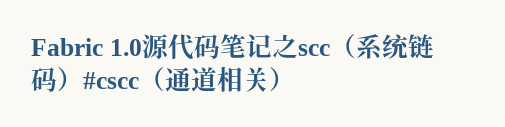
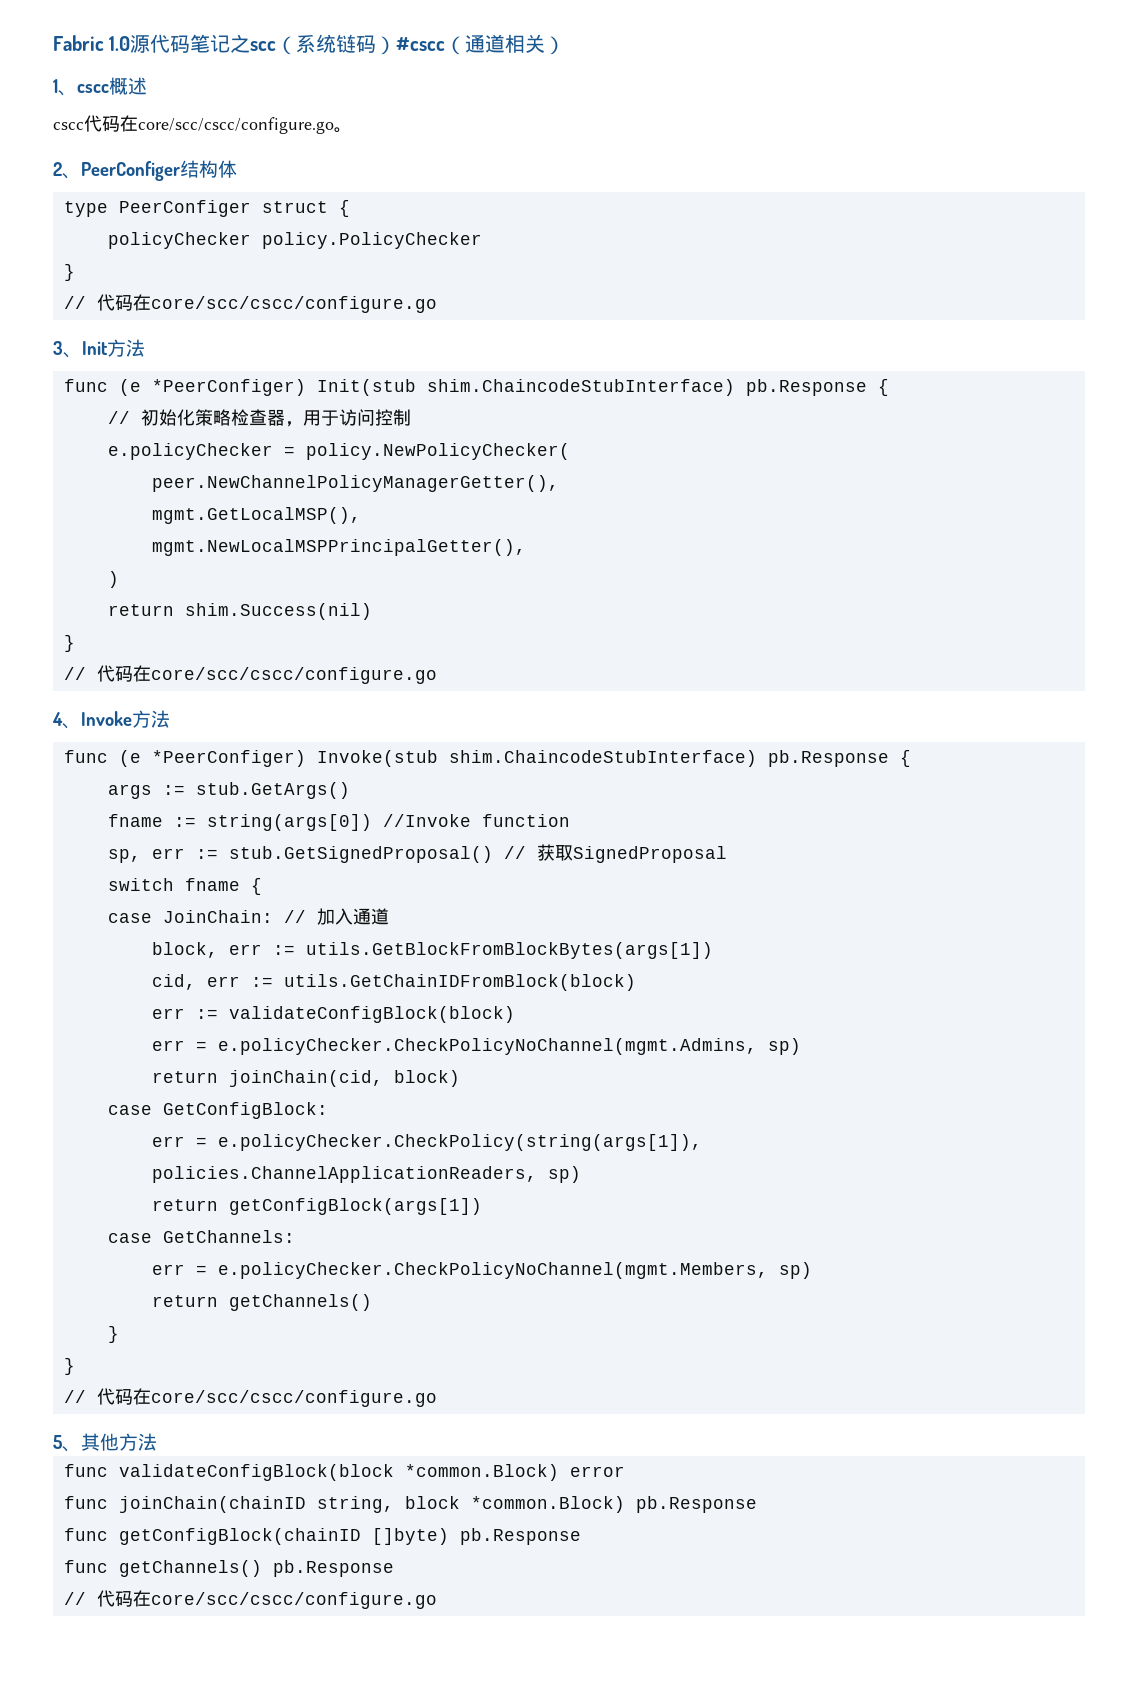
(295, 79) none -> [53,77,147,96] [53,115,352,134] [53,160,237,181] [63,200,350,217] [107,232,482,249] [63,264,75,281] [63,294,437,313] [53,339,145,358] [63,379,889,396] [107,409,411,427] [107,443,570,460] [151,475,559,492] [151,507,361,524] [151,539,526,556] [107,571,119,588] [107,603,372,620] [63,635,75,652] [63,665,437,684] [52,710,170,729] [63,750,911,767] [107,782,350,799] [107,814,570,831] [107,844,727,863] [107,878,262,895] [107,908,389,925] [151,942,713,959] [151,974,636,991] [151,1006,515,1023] [151,1038,801,1055] [151,1070,460,1087] [107,1102,328,1119] [151,1134,702,1151] [151,1166,581,1183] [151,1198,482,1215] [107,1230,295,1243] [151,1262,812,1279] [151,1294,372,1311] [107,1326,119,1343] [63,1358,75,1375] [63,1388,437,1407] [53,1433,157,1452] [63,1464,625,1481] [63,1496,757,1513] [63,1528,581,1545] [63,1560,394,1577] [63,1590,437,1609] // 1、cscc概述 // cscc代码在core/scc/cscc/configure.go。 // 2、PeerConfiger结构体 // type PeerConfiger struct { // policyChecker policy.PolicyChecker // } // // 代码在core/scc/cscc/configure.go // 3、Init方法 // func (e *PeerConfiger) Init(stub shim.ChaincodeStubInterface) pb.Response { // // 初始化策略检查器，用于访问控制 // e.policyChecker = policy.NewPolicyChecker( // peer.NewChannelPolicyManagerGetter(), // mgmt.GetLocalMSP(), // mgmt.NewLocalMSPPrincipalGetter(), // ) // return shim.Success(nil) // } // // 代码在core/scc/cscc/configure.go // 4、Invoke方法 // func (e *PeerConfiger) Invoke(stub shim.ChaincodeStubInterface) pb.Response { // args := stub.GetArgs() // fname := string(args[0]) //Invoke function // sp, err := stub.GetSignedProposal() // 获取SignedProposal // switch fname { // case JoinChain: // 加入通道 // block, err := utils.GetBlockFromBlockBytes(args[1]) // cid, err := utils.GetChainIDFromBlock(block) // err := validateConfigBlock(block) // err = e.policyChecker.CheckPolicyNoChannel(mgmt.Admins, sp) // return joinChain(cid, block) // case GetConfigBlock: // err = e.policyChecker.CheckPolicy(string(args[1]), policies.ChannelApplicationReaders, sp) // return getConfigBlock(args[1]) // case GetChannels: // err = e.policyChecker.CheckPolicyNoChannel(mgmt.Members, sp) // return getChannels() // } // } // // 代码在core/scc/cscc/configure.go // 5、其他方法 // func validateConfigBlock(block *common.Block) error // func joinChain(chainID string, block *common.Block) pb.Response // func getConfigBlock(chainID []byte) pb.Response // func getChannels() pb.Response // // 代码在core/scc/cscc/configure.go

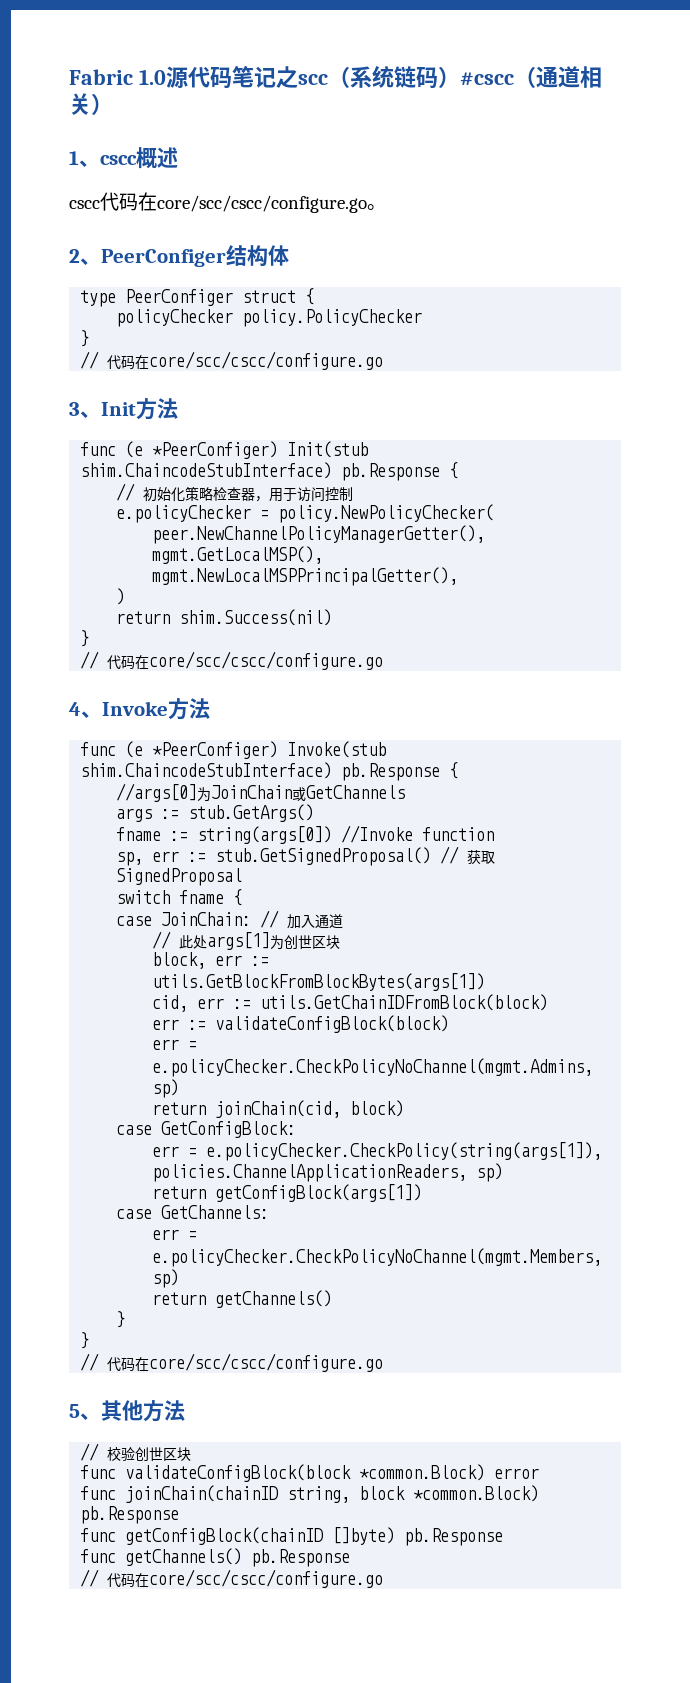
(911, 758) none -> [116,783,406,802] // //args[0]为JoinChain或GetChannels
(389, 916) none -> [152,931,341,950] // // 此处args[1]为创世区块
(157, 1442) none -> [80,1443,192,1461] // // 校验创世区块

